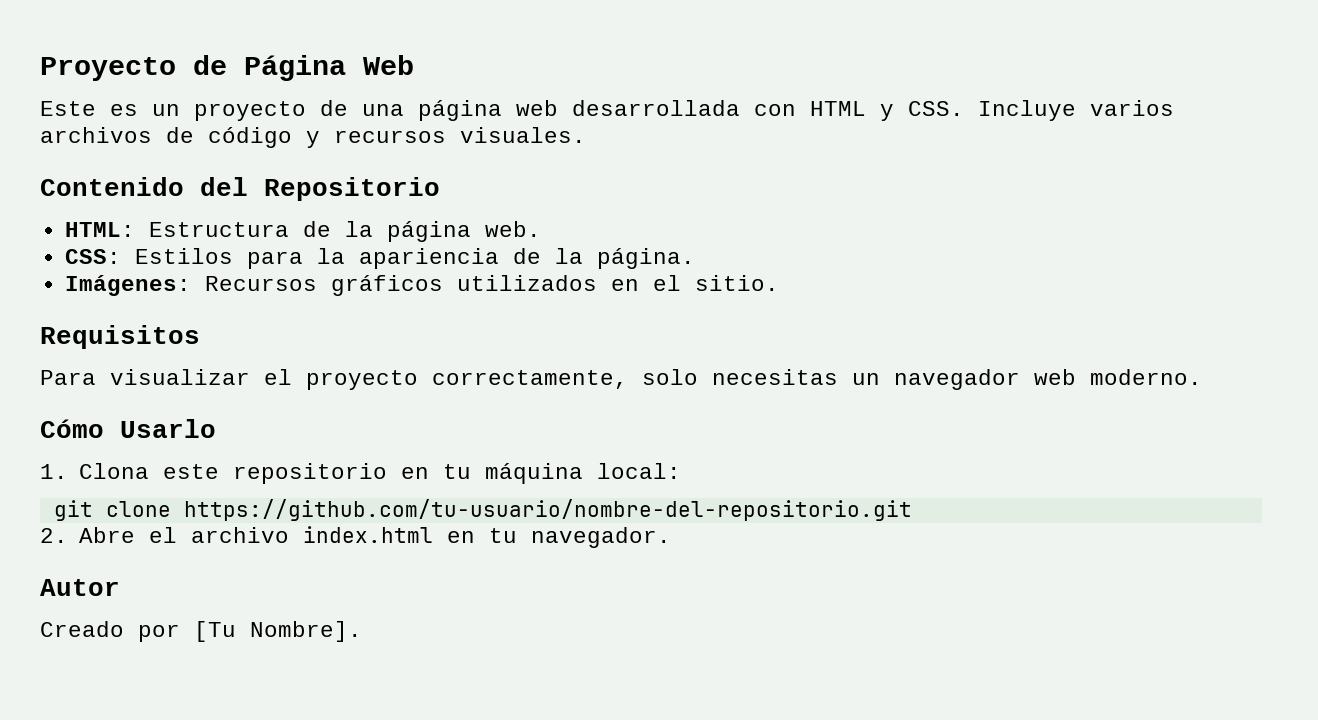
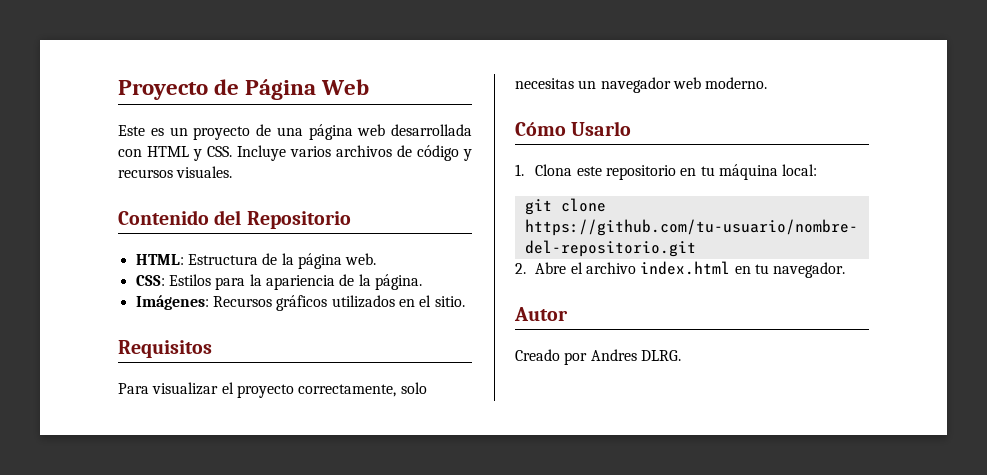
[194,621,362,642] [Tu Nombre]. -> [590,349,681,361] Andres DLRG.

